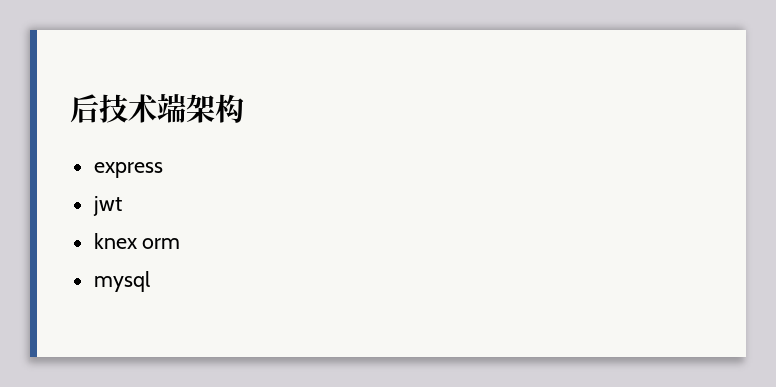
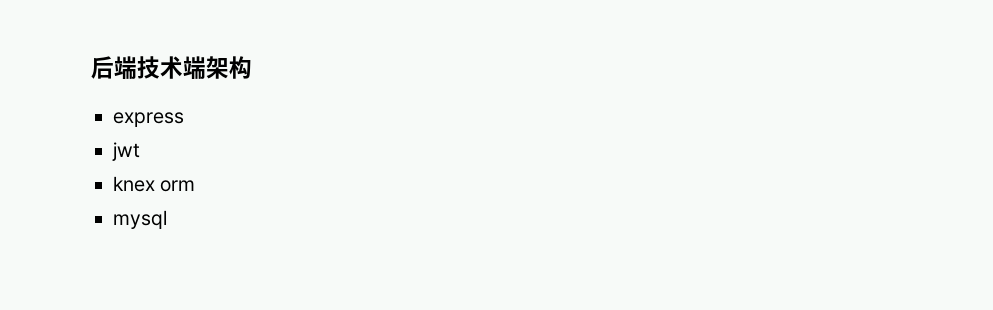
(99, 108) none -> [114,56,137,79] 端

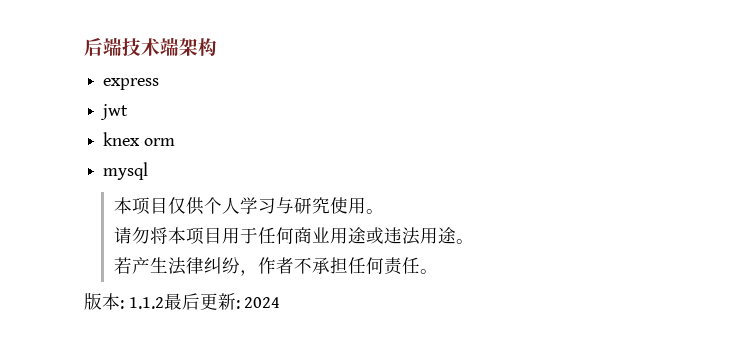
(167, 219) none -> [113,197,384,215] [113,227,474,245] [113,257,438,276] [84,292,281,310] // 本项目仅供个人学习与研究使用。 // 请勿将本项目用于任何商业用途或违法用途。 // 若产生法律纠纷，作者不承担任何责任。 // 版本: 1.1.2最后更新: 2024

